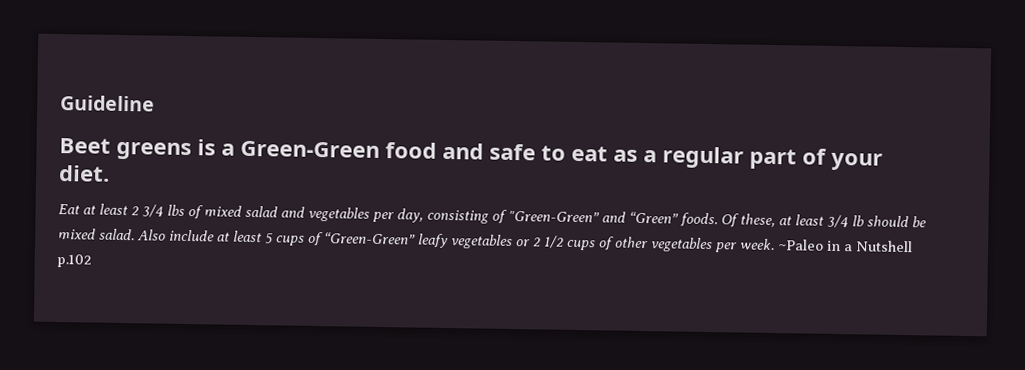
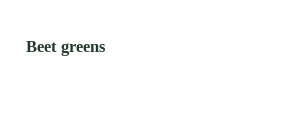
[60,95,155,112] Guideline // -> (26, 46) none
[197,139,883,171] [59,165,110,182] [58,203,927,229] [58,228,913,253] [57,254,92,268] is a Green-Green food and safe to eat as a regular part of your diet. // Eat at least 2 3/4 lbs of mixed salad and vegetables per day, consisting of "Green-Green” and “Green” foods. Of these, at least 3/4 lb should be mixed salad. Also include at least 5 cups of “Green-Green” leafy vegetables or 2 1/2 cups of other vegetables per week. ~Paleo in a Nutshell p.102 -> (107, 49) none

